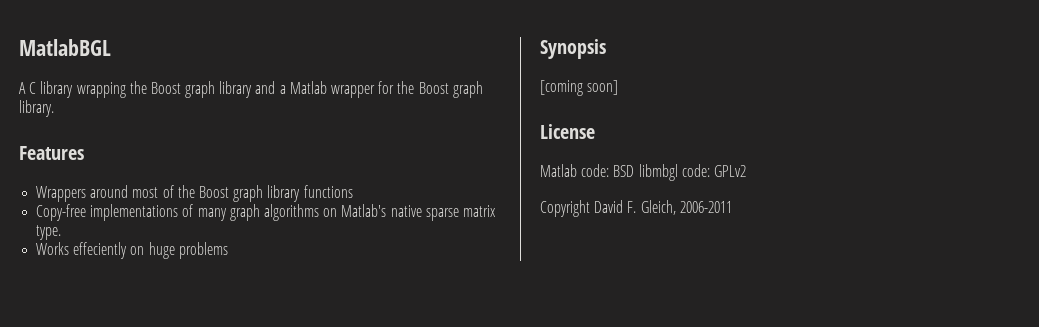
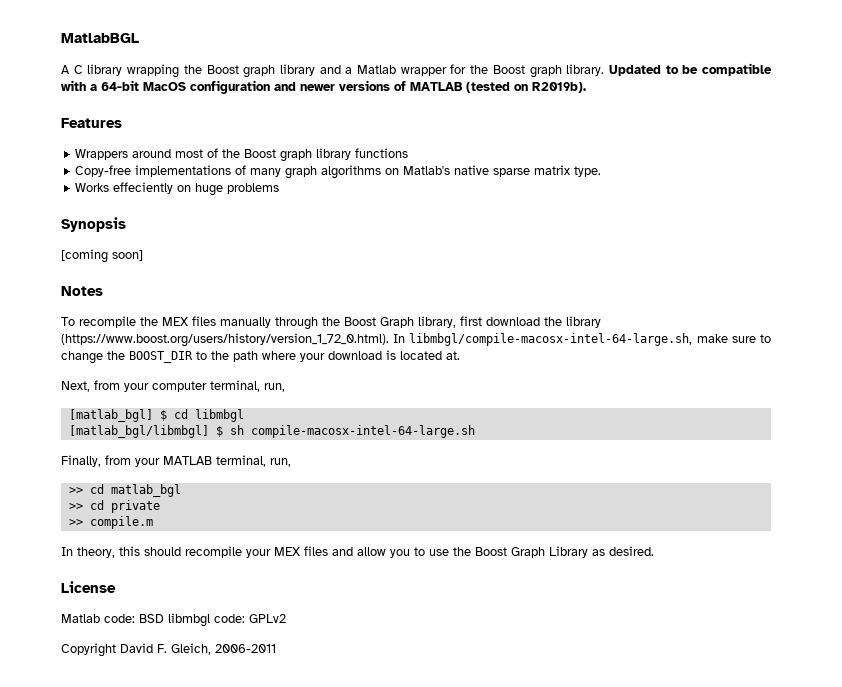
(54, 108) none -> [608,63,772,76] [61,80,586,94] Updated to be compatible with a 64-bit MacOS configuration and newer versions of MATLAB (tested on R2019b).
(619, 87) none -> [61,286,103,296] [61,316,601,330] [61,333,772,347] [61,350,460,364] [61,380,285,392] [68,409,244,422] [68,425,475,438] [61,455,291,467] [68,484,181,497] [68,500,160,513] [68,516,153,529] [61,546,654,558] // Notes // To recompile the MEX files manually through the Boost Graph library, first download the library (https://www.boost.org/users/history/version_1_72_0.html). In libmbgl/compile-macosx-intel-64-large.sh, make sure to change the BOOST_DIR to the path where your download is located at. // Next, from your computer terminal, run, // [matlab_bgl] $ cd libmbgl // [matlab_bgl/libmbgl] $ sh compile-macosx-intel-64-large.sh // Finally, from your MATLAB terminal, run, // >> cd matlab_bgl // >> cd private // >> compile.m // In theory, this should recompile your MEX files and allow you to use the Boost Graph Library as desired.

